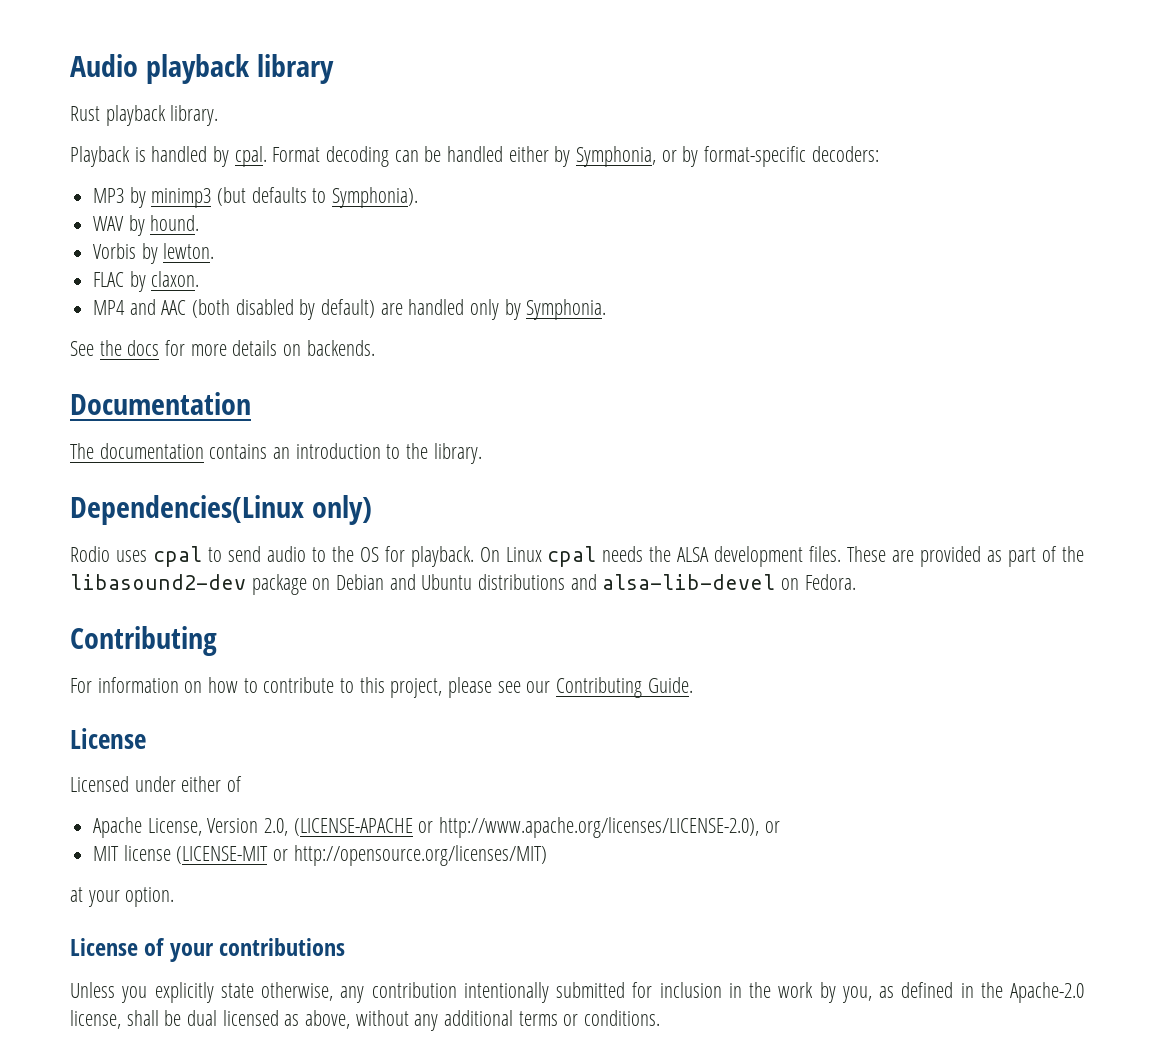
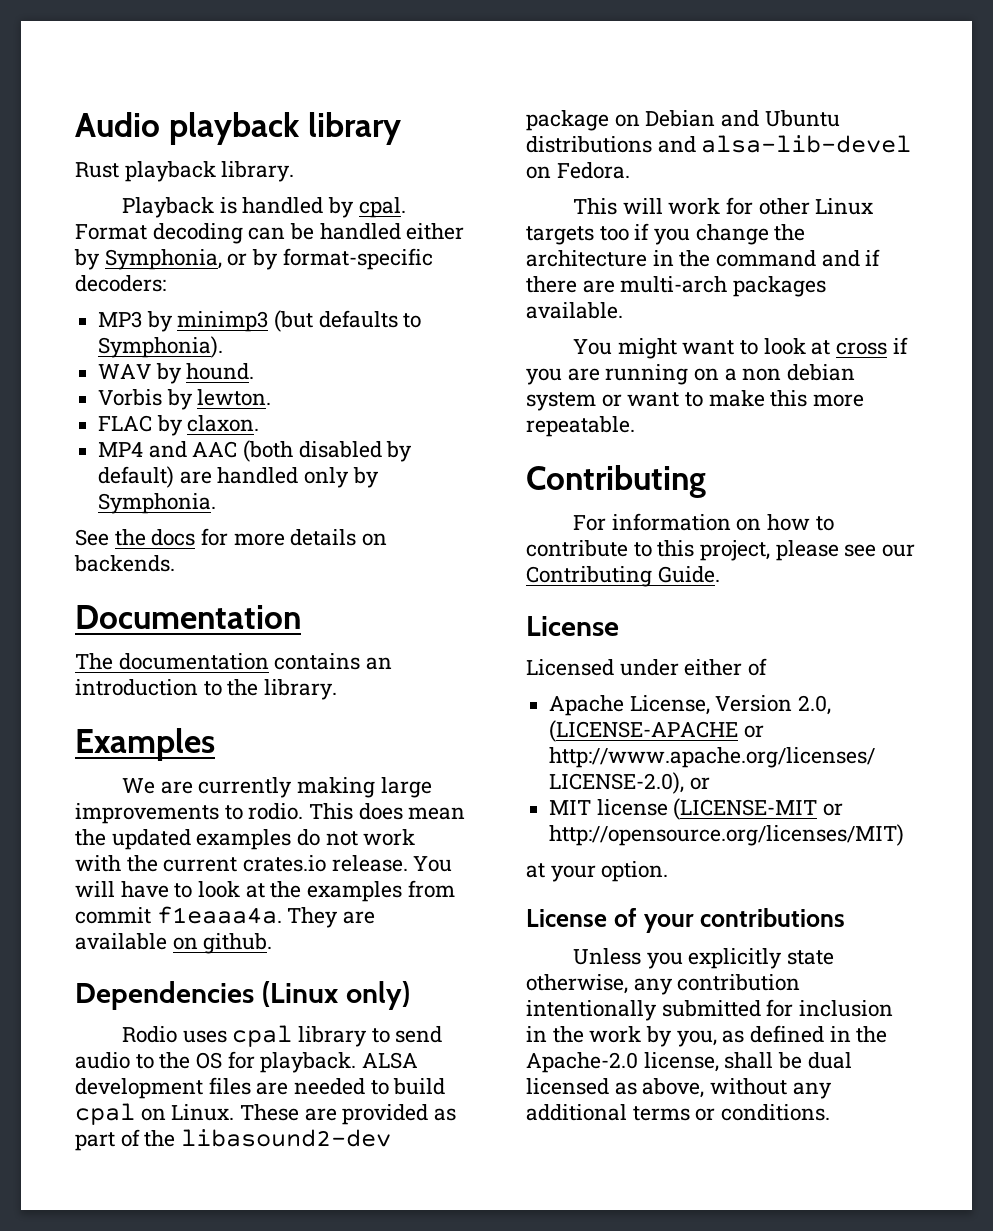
[70,495,304,525] Dependencies(Linux -> [75,728,215,761] [121,777,432,798] [75,803,466,824] [75,829,416,850] [75,855,453,872] [75,880,455,902] [75,906,376,928] [75,933,273,954] [75,981,338,1010] Examples // We are currently making large improvements to rodio. This does mean the updated examples do not work with the current crates.io release. You will have to look at the examples from commit f1eaaa4a. They are available on github. // Dependencies (Linux
(202, 556) none -> [297,1026,367,1047] library
[479,546,842,567] On Linux cpal needs the ALSA development files. -> [362,1052,419,1069] [75,1077,446,1099] [75,1103,235,1125] ALSA development files are needed to build cpal on Linux.
(856, 582) none -> [572,197,874,215] [526,223,806,245] [526,249,881,267] [526,276,827,297] [526,302,623,319] [572,337,908,359] [526,364,856,385] [526,390,865,411] [526,416,635,437] // This will work for other Linux targets too if you change the architecture in the command and if there are multi-arch packages available. // You might want to look at cross if you are running on a non debian system or want to make this more repeatable.

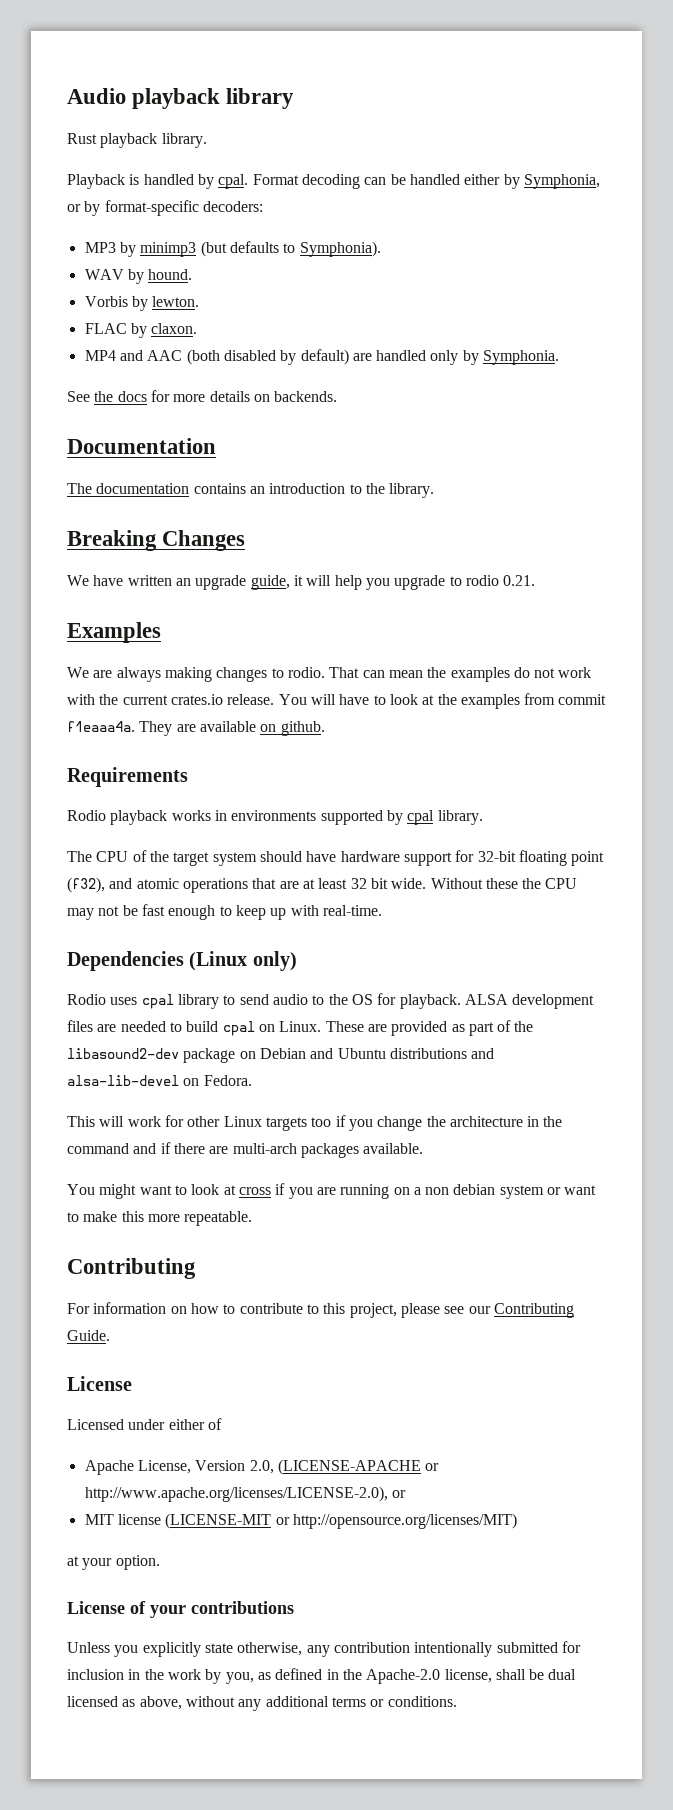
[75,728,215,761] [121,777,432,798] [75,803,403,824] Examples // We are currently making large improvements to rodio. This does -> [67,530,246,551] [67,575,536,590] [67,622,161,643] [67,667,385,682] Breaking Changes // We have written an upgrade guide, it will help you upgrade to rodio 0.21. // Examples // We are always making changes to rodio. That can
[111,829,191,850] updated -> (447, 672) none
(273, 943) none -> [67,767,188,787] [67,810,483,825] [67,850,605,866] [67,877,578,893] [67,904,382,920] // Requirements // Rodio playback works in environments supported by cpal library. // The CPU of the target system should have hardware support for 32-bit floating point (f32), and atomic operations that are at least 32 bit wide. Without these the CPU may not be fast enough to keep up with real-time.

